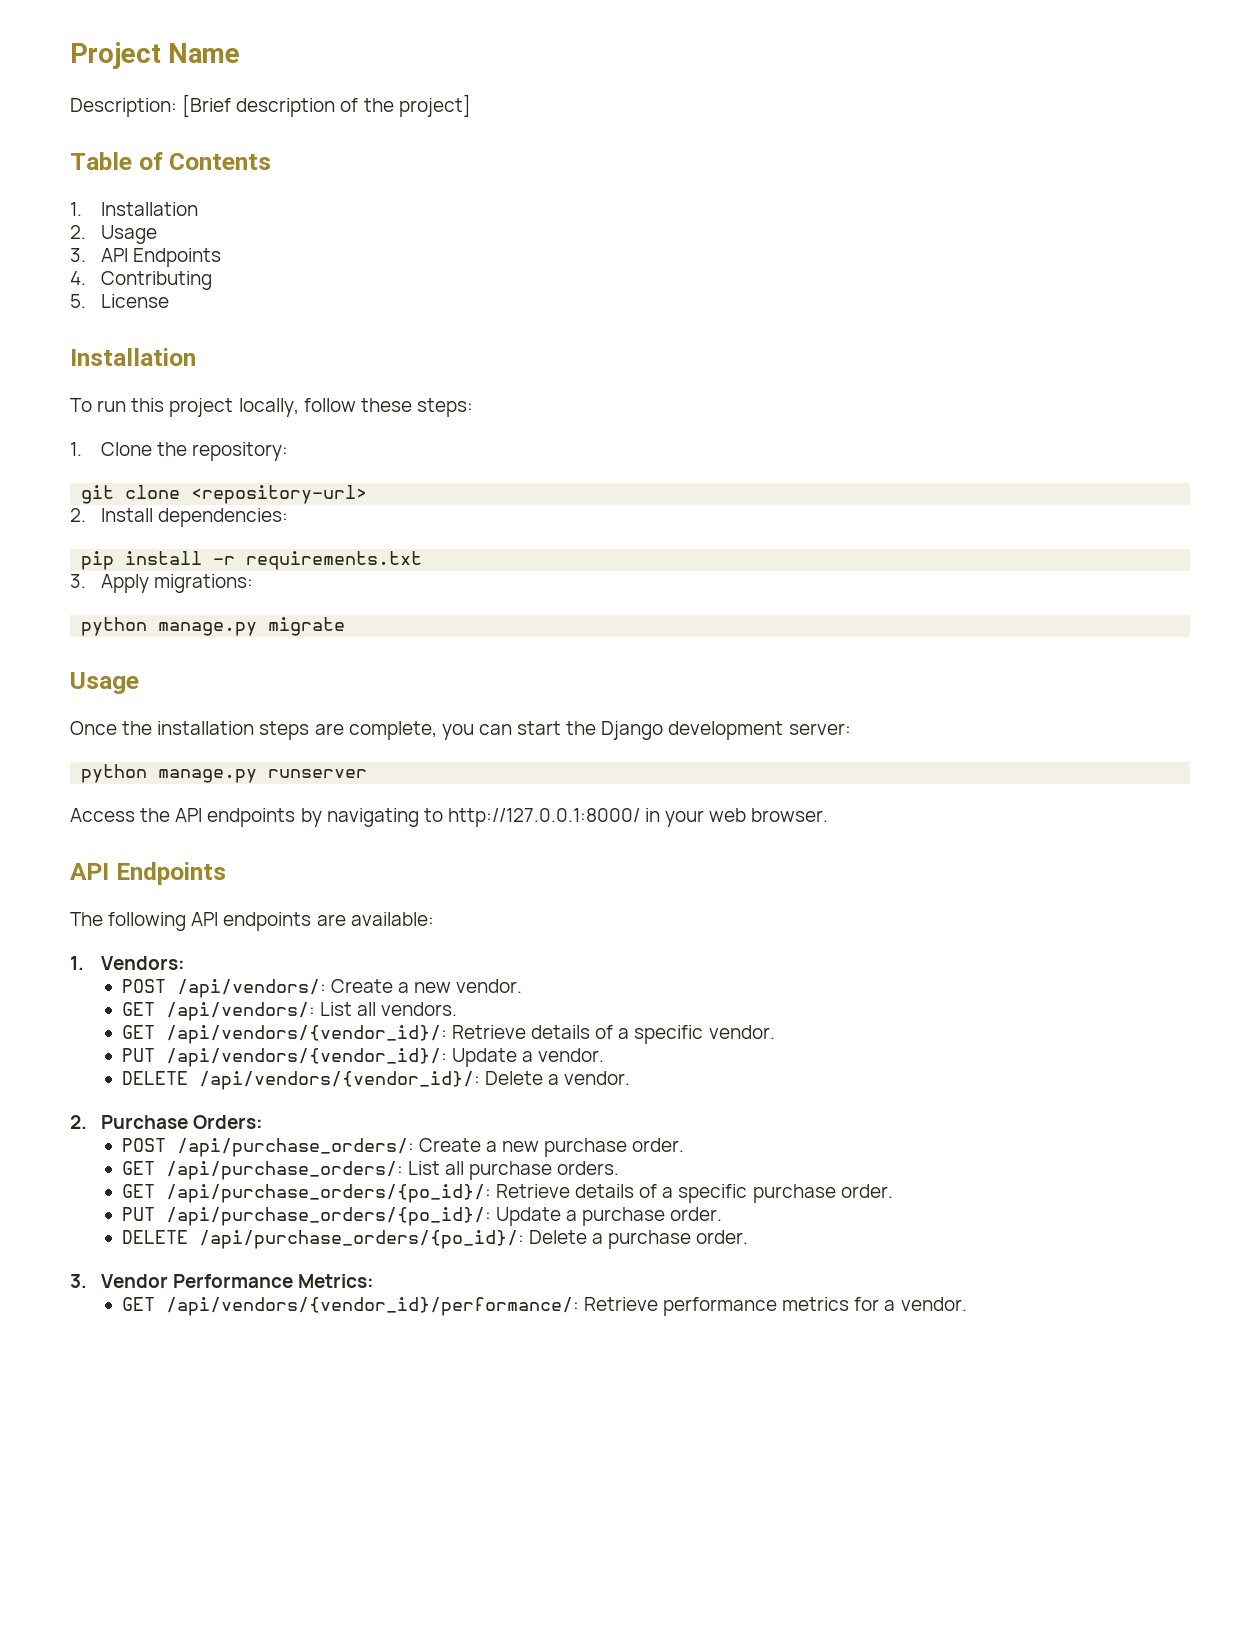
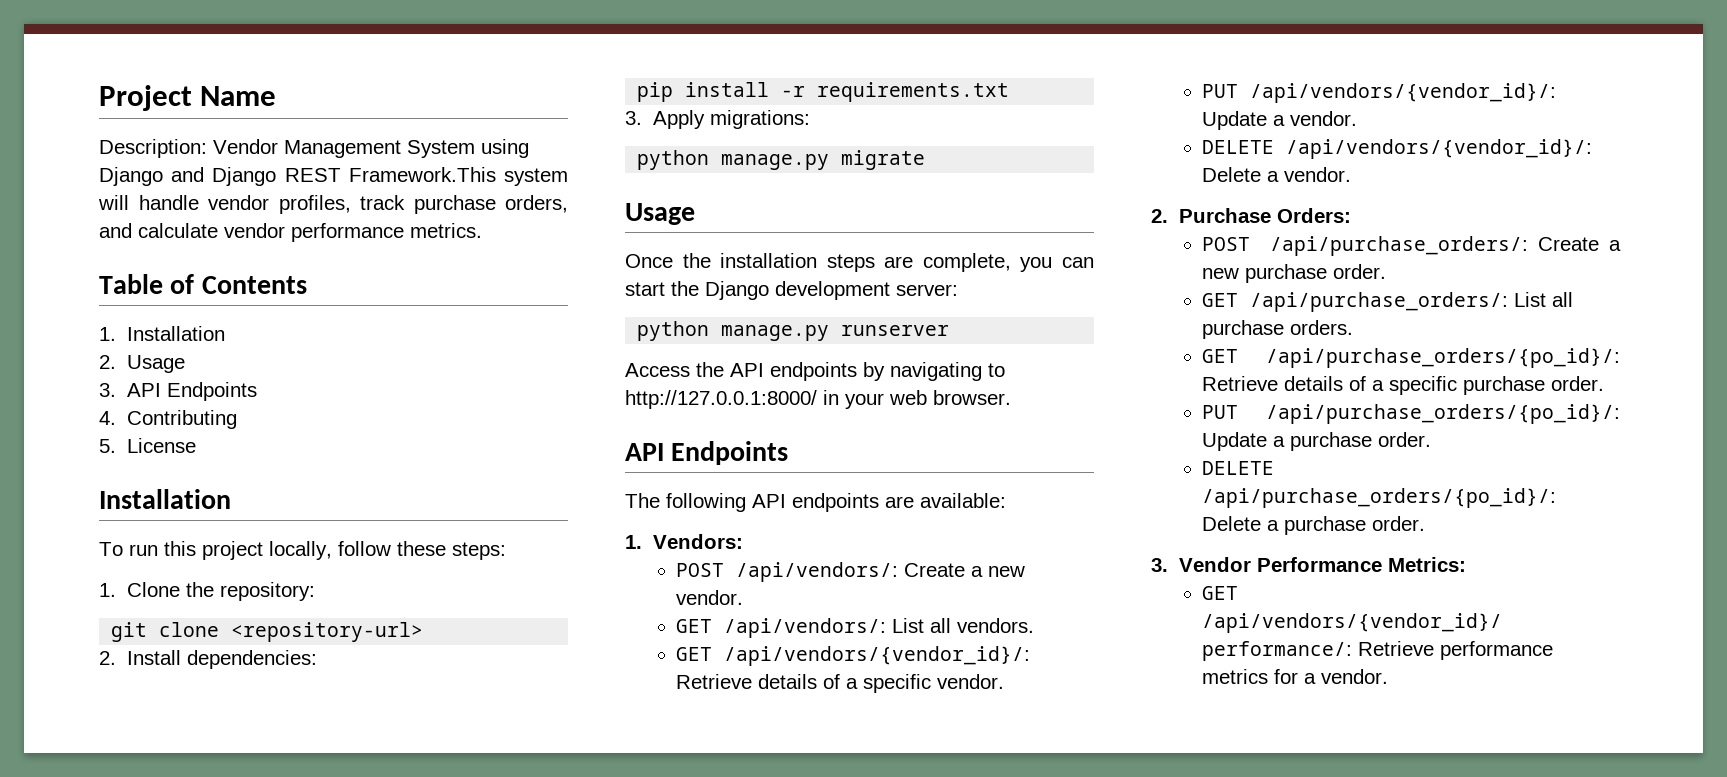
[182,94,471,117] [Brief description of the project] -> [213,139,529,158] [99,167,568,186] [98,195,568,214] [99,223,482,242] Vendor Management System using Django and Django REST Framework.This system will handle vendor profiles, track purchase orders, and calculate vendor performance metrics.

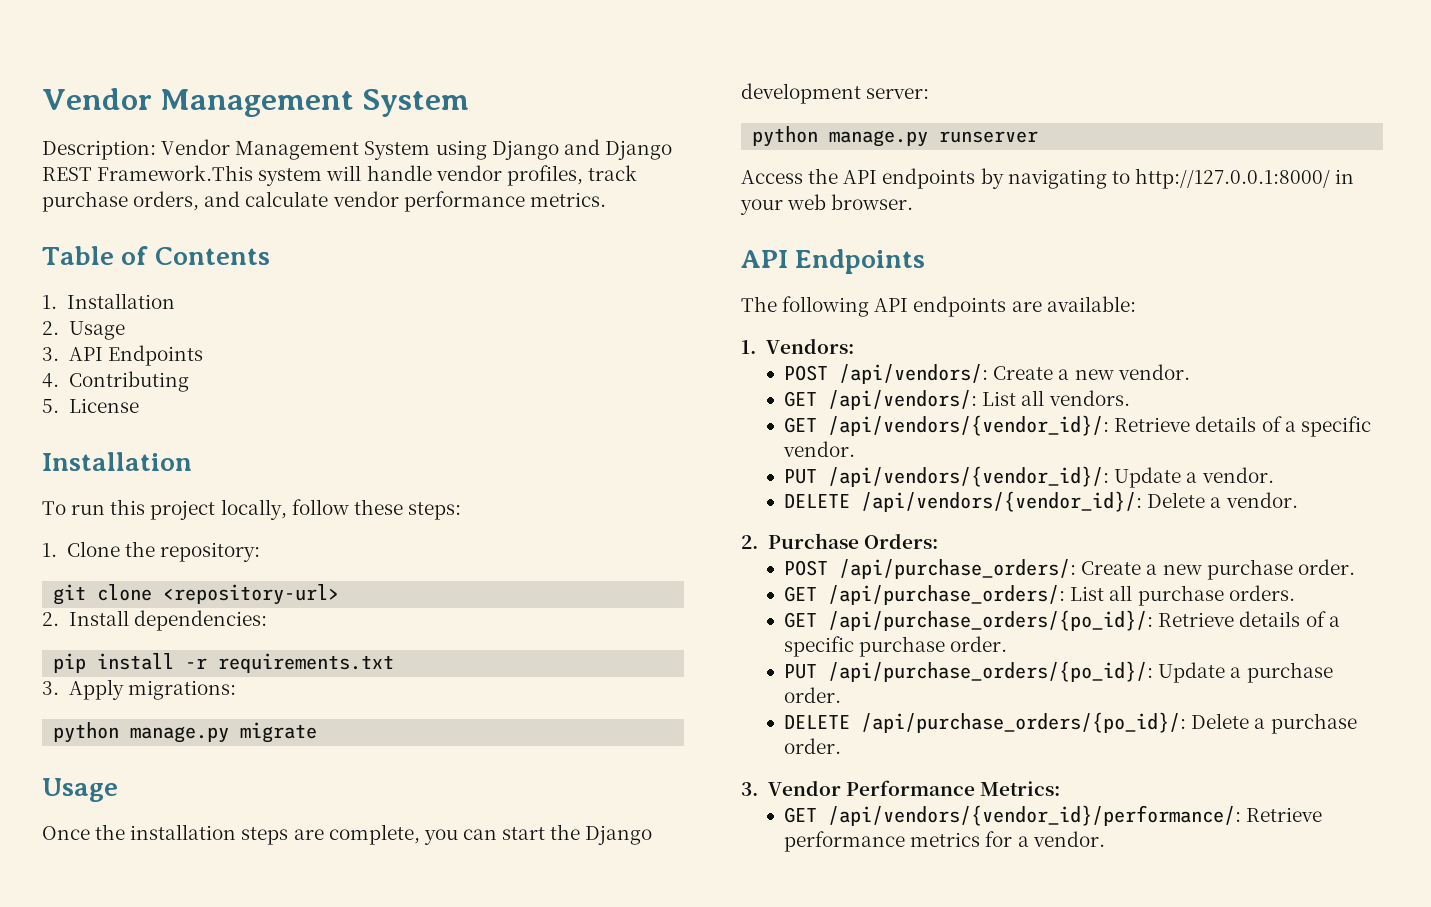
[99,85,277,111] Project Name -> [42,88,469,117] Vendor Management System

